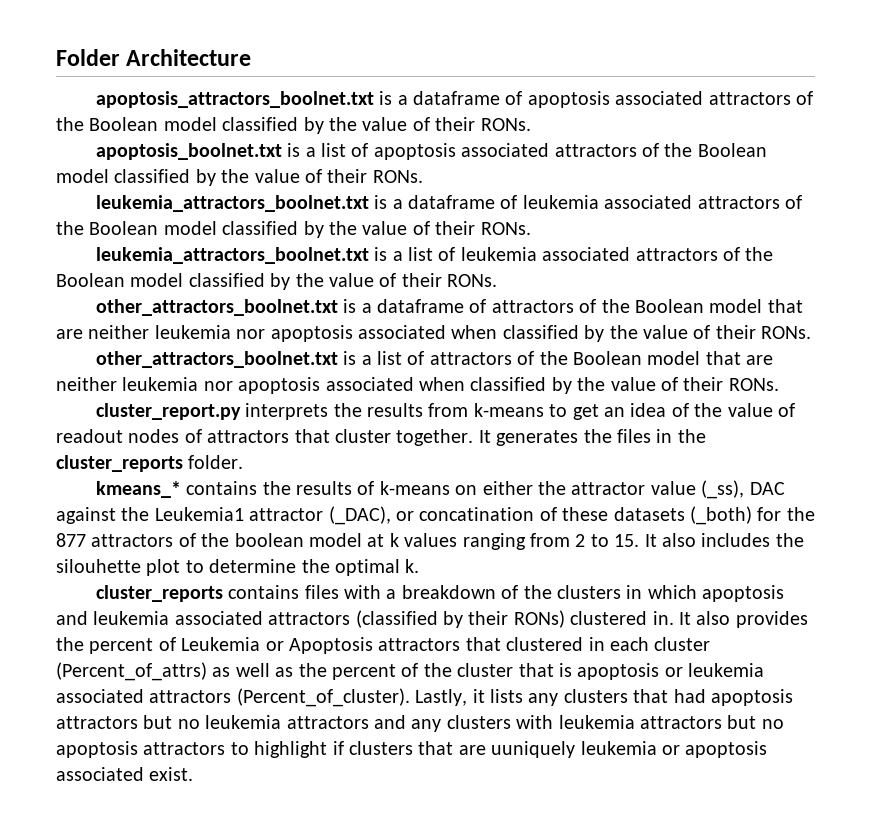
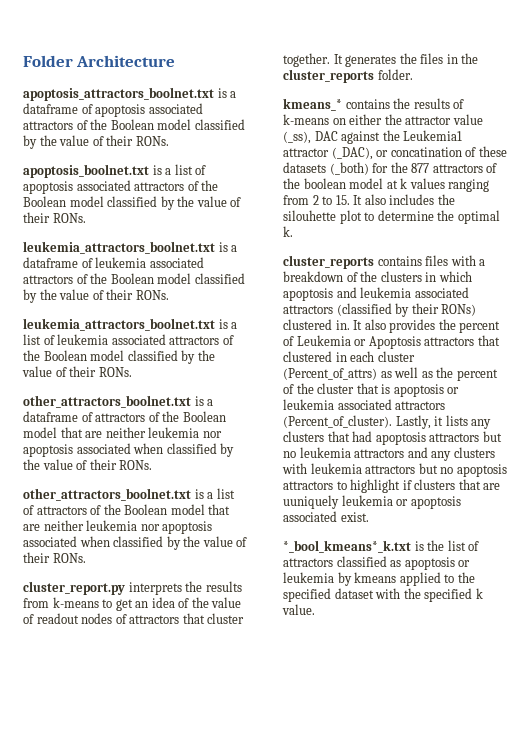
(194, 774) none -> [283,540,480,553] [283,556,471,570] [283,572,475,586] [283,588,483,602] [282,604,315,615] // *_bool_kmeans*_k.txt is the list of attractors classified as apoptosis or leukemia by kmeans applied to the specified dataset with the specified k value.

